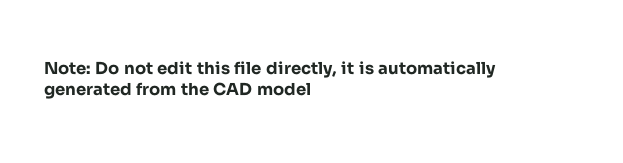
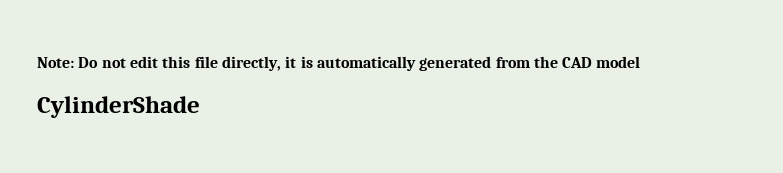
(311, 89) none -> [37,96,200,118] // CylinderShade

